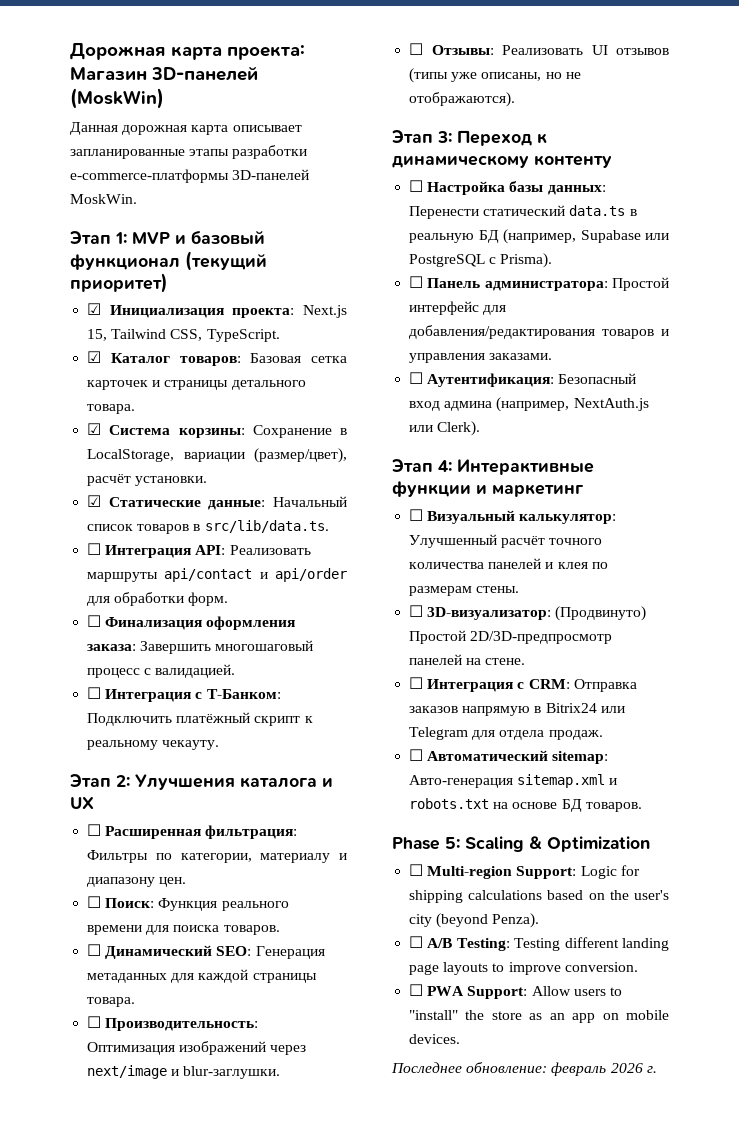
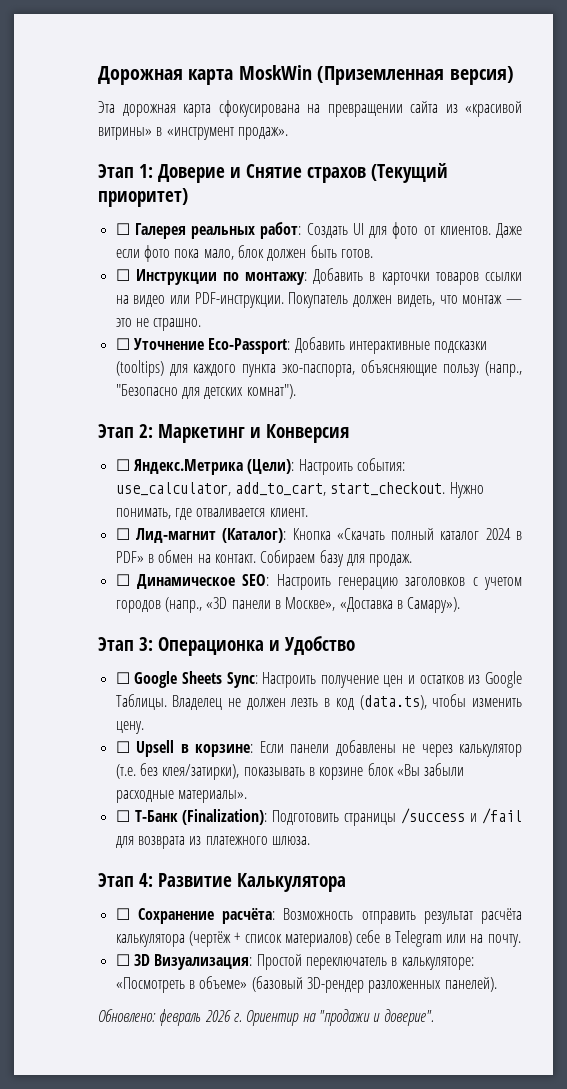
[227,45,305,60] [70,66,258,81] [70,88,164,109] [70,122,302,135] [70,145,308,159] [70,169,310,183] [70,194,137,204] [69,230,265,244] [70,251,267,271] [70,273,168,293] [87,303,347,318] [87,329,280,342] [87,351,347,366] [87,380,306,390] [87,404,136,414] [87,423,347,438] [87,448,347,463] [87,474,208,486] [87,495,347,510] [87,520,329,534] [87,543,311,558] [87,568,347,582] [87,592,229,606] [87,615,296,630] [87,640,314,654] [87,664,236,678] [87,687,281,702] [87,712,313,726] [87,740,220,750] [69,774,333,790] [70,797,94,809] [87,824,298,839] [87,850,347,863] [87,877,187,887] [87,896,289,911] [87,925,280,935] [87,944,325,959] [87,969,317,983] [87,997,136,1007] [87,1016,259,1031] [87,1041,307,1055] [87,1065,281,1079] [409,43,669,55] [409,68,581,83] [409,92,516,107] [391,130,548,146] [392,155,612,168] [409,180,606,195] [409,205,637,219] [409,229,669,244] [409,253,553,268] [409,276,669,291] [409,301,507,315] [409,325,669,339] [409,353,553,363] [409,372,637,387] [409,397,649,412] [409,421,481,436] [391,459,594,475] [392,481,583,497] [409,509,617,524] [409,534,603,548] [409,558,608,569] [409,586,520,596] [409,605,647,621] [409,630,613,644] [409,654,526,665] [409,677,637,692] [409,703,625,716] [409,727,603,740] [409,749,609,764] [409,774,618,788] [409,798,642,812] [392,836,650,852] [409,864,640,879] [409,890,669,903] [409,913,540,928] [409,936,669,951] [409,962,638,975] [409,984,622,999] [409,1010,669,1023] [409,1034,461,1044] [391,1062,657,1076] проекта: Магазин 3D-панелей (MoskWin) // Данная дорожная карта описывает запланированные этапы разработки e-commerce-платформы 3D-панелей MoskWin. // Этап 1: MVP и базовый функционал (текущий приоритет) // ☑ Инициализация проекта: Next.js 15, Tailwind CSS, TypeScript. // ☑ Каталог товаров: Базовая сетка карточек и страницы детального товара. // ☑ Система корзины: Сохранение в LocalStorage, вариации (размер/цвет), расчёт установки. // ☑ Статические данные: Начальный список товаров в src/lib/data.ts. // ☐ Интеграция API: Реализовать маршруты api/contact и api/order для обработки форм. // ☐ Финализация оформления заказа: Завершить многошаговый процесс с валидацией. // ☐ Интеграция с Т-Банком: Подключить платёжный скрипт к реальному чекауту. // Этап 2: Улучшения каталога и UX // ☐ Расширенная фильтрация: Фильтры по категории, материалу и диапазону цен. // ☐ Поиск: Функция реального времени для поиска товаров. // ☐ Динамический SEO: Генерация метаданных для каждой страницы товара. // ☐ Производительность: Оптимизация изображений через next/image и blur-заглушки. // ☐ Отзывы: Реализовать UI отзывов (типы уже описаны, но не отображаются). // Этап 3: Переход к динамическому контенту // ☐ Настройка базы данных: Перенести статический data.ts в реальную БД (например, Supabase или PostgreSQL с Prisma). // ☐ Панель администратора: Простой интерфейс для добавления/редактирования товаров и управления заказами. // ☐ Аутентификация: Безопасный вход админа (например, NextAuth.js или Clerk). // Этап 4: Интерактивные функции и маркетинг // ☐ Визуальный калькулятор: Улучшенный расчёт точного количества панелей и клея по размерам стены. // ☐ 3D-визуализатор: (Продвинуто) Простой 2D/3D-предпросмотр панелей на стене. // ☐ Интеграция с CRM: Отправка заказов напрямую в Bitrix24 или Telegram для отдела продаж. // ☐ Автоматический sitemap: Авто-генерация sitemap.xml и robots.txt на основе БД товаров. // Phase 5: Scaling & Optimization // ☐ Multi-region Support: Logic for shipping calculations based on the user's city (beyond Penza). // ☐ A/B Testing: Testing different landing page layouts to improve conversion. // ☐ PWA Support: Allow users to "install" the store as an app on mobile devices. // Последнее обновление: февраль 2026 г. -> [238,65,514,85] [98,100,522,117] [98,127,288,140] [98,163,448,183] [98,188,188,207] [115,222,522,239] [115,245,373,262] [115,268,522,285] [115,292,522,308] [115,318,202,331] [115,337,488,354] [115,360,522,377] [115,384,296,399] [98,424,349,443] [115,458,405,475] [115,482,484,498] [115,508,308,520] [115,528,522,543] [115,550,413,567] [115,574,522,590] [115,597,461,613] [98,636,355,656] [115,671,522,688] [115,694,522,710] [115,721,144,734] [115,740,522,757] [115,763,465,780] [115,790,247,803] [115,808,522,826] [115,836,310,849] [98,873,346,892] [115,908,522,924] [115,930,521,947] [115,954,474,970] [115,976,497,993] [98,1009,434,1026] MoskWin (Приземленная версия) // Эта дорожная карта сфокусирована на превращении сайта из «красивой витрины» в «инструмент продаж». // Этап 1: Доверие и Снятие страхов (Текущий приоритет) // ☐ Галерея реальных работ: Создать UI для фото от клиентов. Даже если фото пока мало, блок должен быть готов. // ☐ Инструкции по монтажу: Добавить в карточки товаров ссылки на видео или PDF-инструкции. Покупатель должен видеть, что монтаж — это не страшно. // ☐ Уточнение Eco-Passport: Добавить интерактивные подсказки (tooltips) для каждого пункта эко-паспорта, объясняющие пользу (напр., "Безопасно для детских комнат"). // Этап 2: Маркетинг и Конверсия // ☐ Яндекс.Метрика (Цели): Настроить события: use_calculator, add_to_cart, start_checkout. Нужно понимать, где отваливается клиент. // ☐ Лид-магнит (Каталог): Кнопка «Скачать полный каталог 2024 в PDF» в обмен на контакт. Собираем базу для продаж. // ☐ Динамическое SEO: Настроить генерацию заголовков с учетом городов (напр., «3D панели в Москве», «Доставка в Самару»). // Этап 3: Операционка и Удобство // ☐ Google Sheets Sync: Настроить получение цен и остатков из Google Таблицы. Владелец не должен лезть в код (data.ts), чтобы изменить цену. // ☐ Upsell в корзине: Если панели добавлены не через калькулятор (т.е. без клея/затирки), показывать в корзине блок «Вы забыли расходные материалы». // ☐ Т-Банк (Finalization): Подготовить страницы /success и /fail для возврата из платежного шлюза. // Этап 4: Развитие Калькулятора // ☐ Сохранение расчёта: Возможность отправить результат расчёта калькулятора (чертёж + список материалов) себе в Telegram или на почту. // ☐ 3D Визуализация: Простой переключатель в калькуляторе: «Посмотреть в объеме» (базовый 3D-рендер разложенных панелей). // Обновлено: февраль 2026 г. Ориентир на "продажи и доверие".

